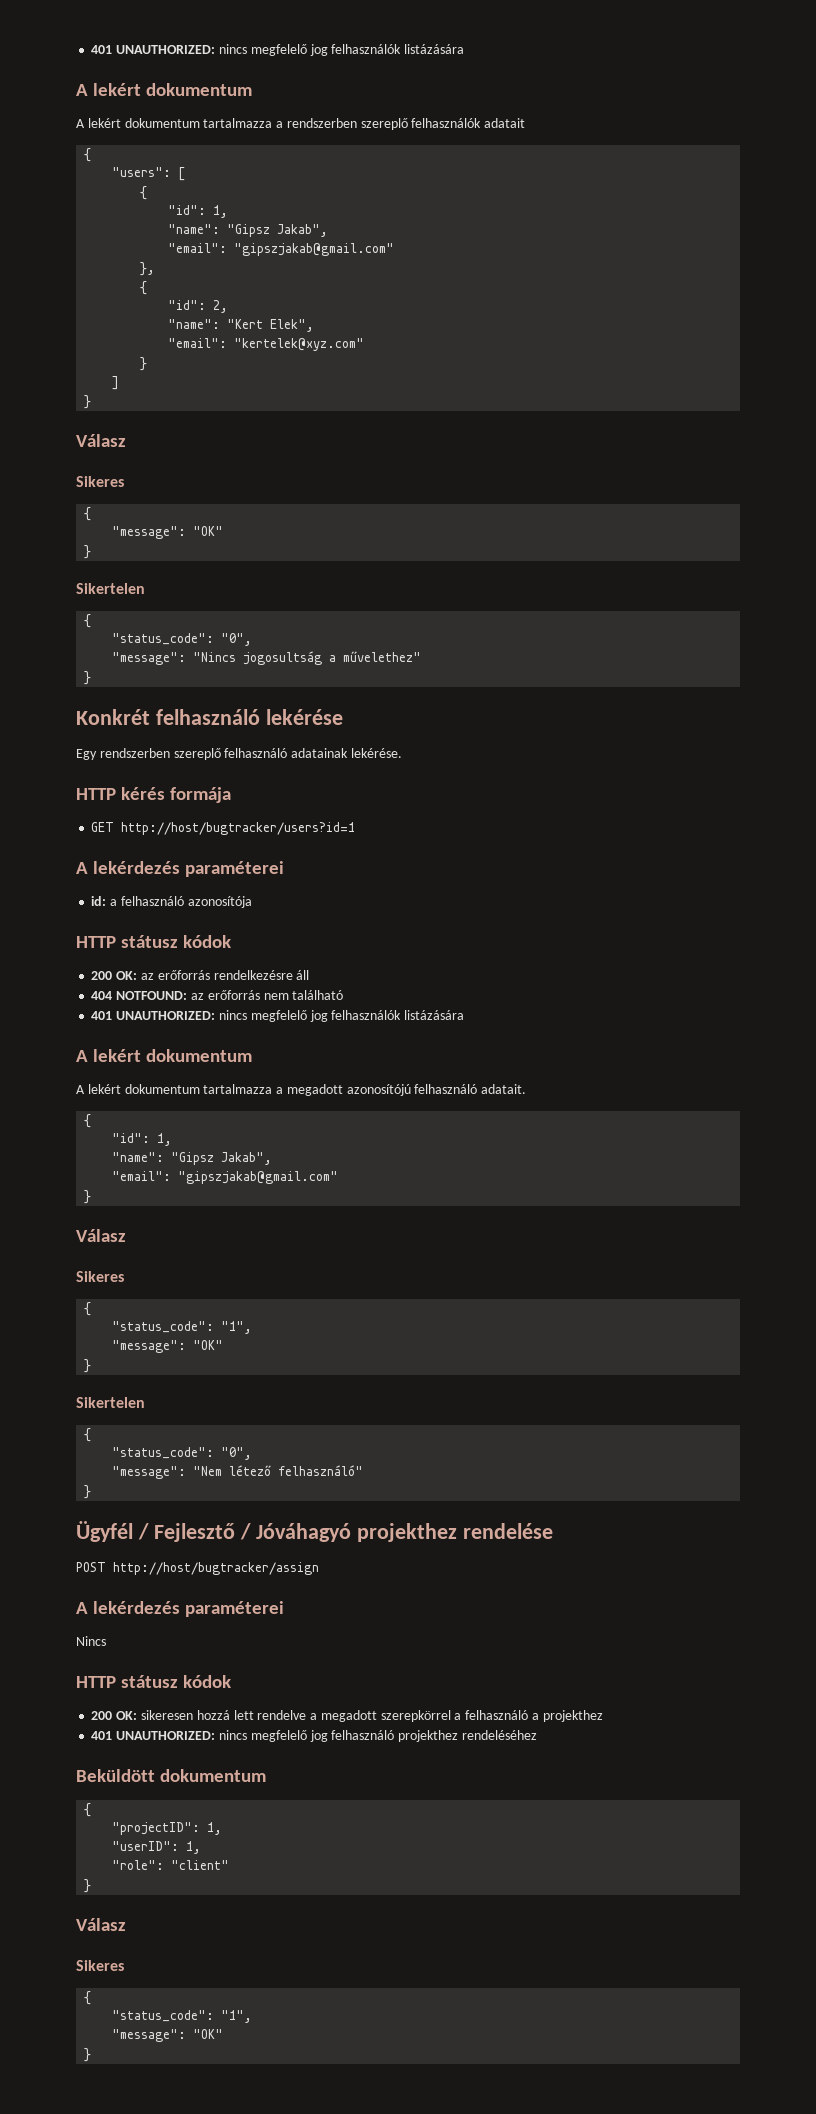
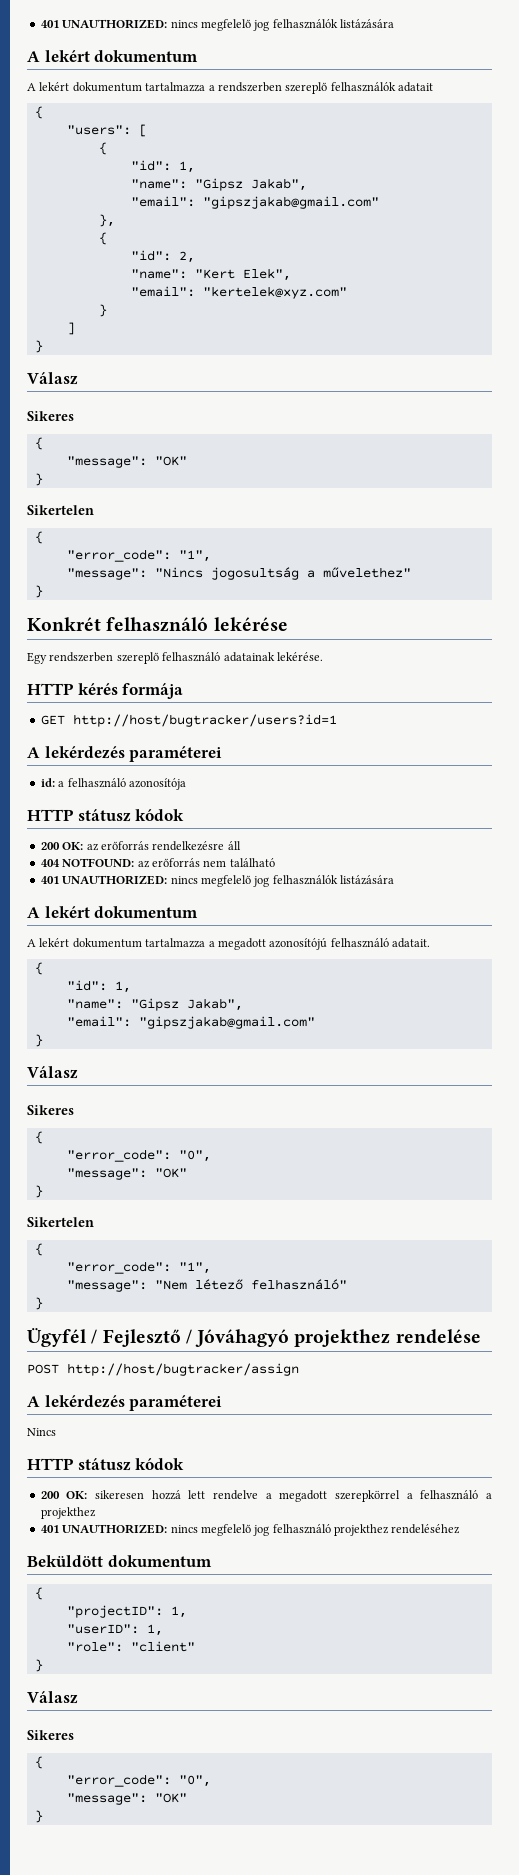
[112,633,253,646] "status_code": "0", -> [66,549,211,562] "error_code": "1",
[112,1321,253,1334] [112,1340,224,1353] [84,1359,92,1373] [76,1397,145,1408] [84,1428,92,1442] [112,1447,253,1460] "status_code": "1", // "message": "OK" // } // Sikertelen // { // "status_code": "0", -> [66,1149,211,1162] [66,1168,187,1180] [34,1185,43,1198] [27,1217,94,1227] [34,1243,43,1256] [66,1261,211,1274] "error_code": "0", // "message": "OK" // } // Sikertelen // { // "error_code": "1",
[112,2010,253,2023] "status_code": "1", -> [66,1774,211,1787] "error_code": "0",

